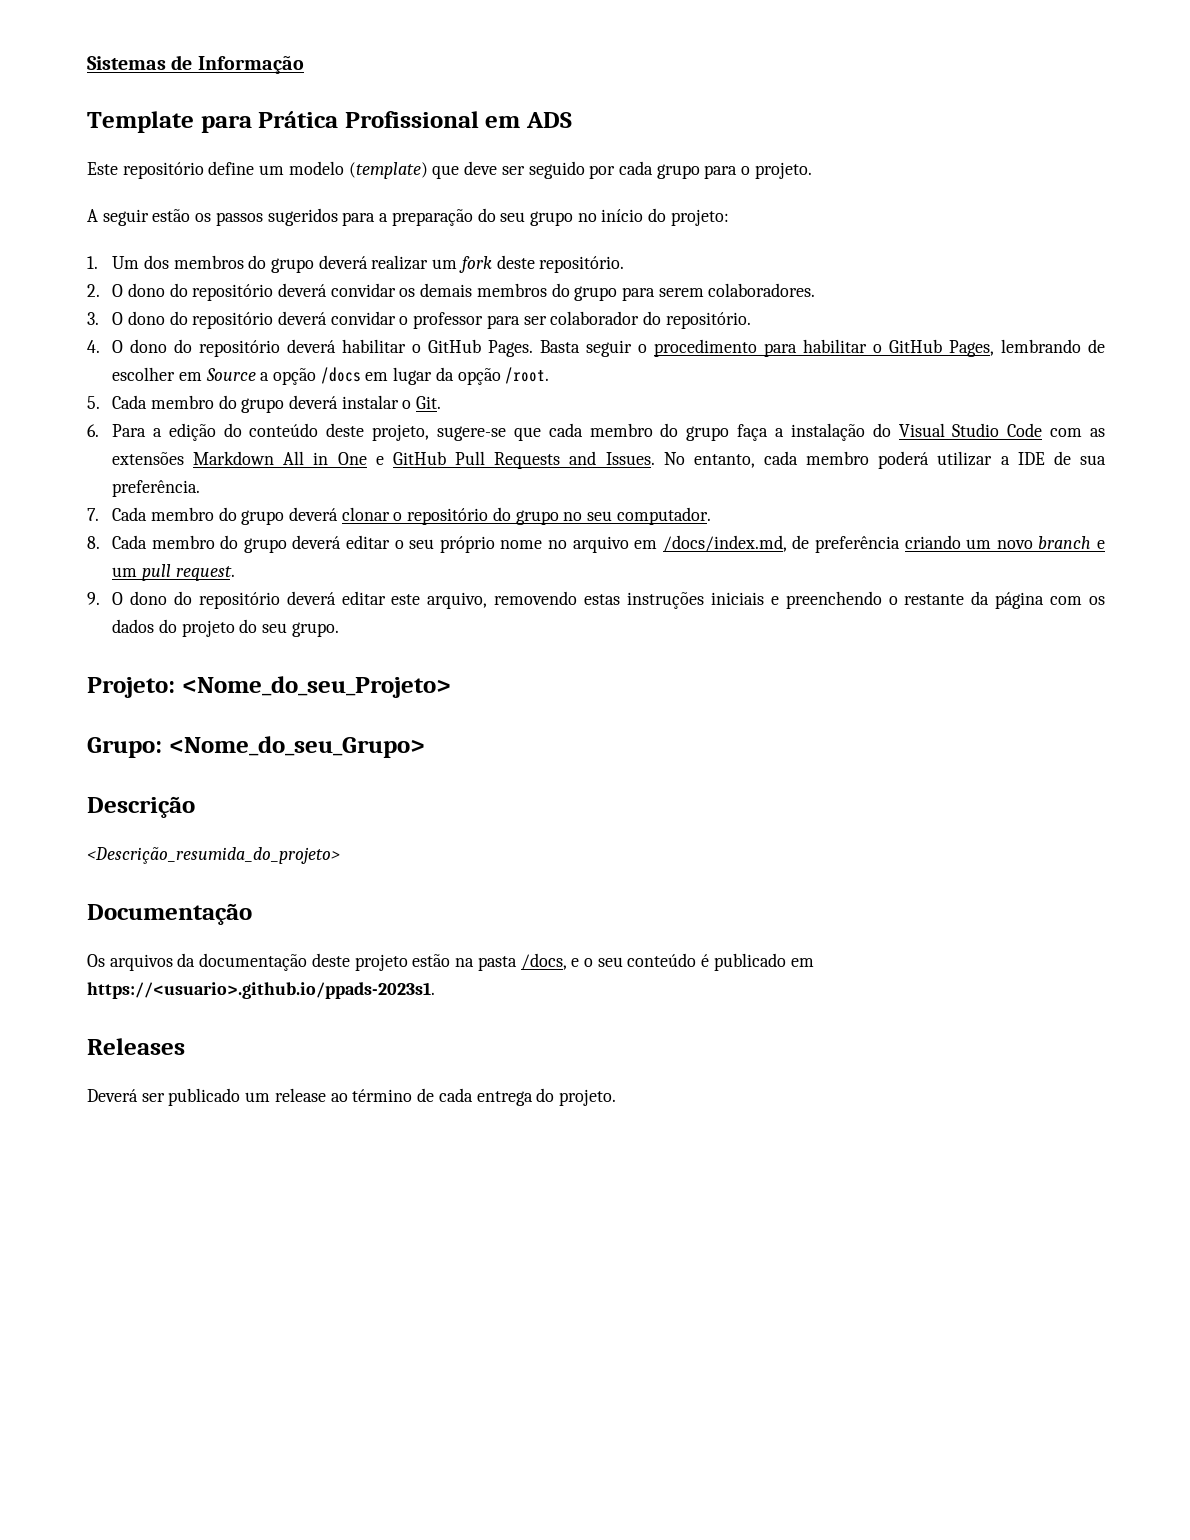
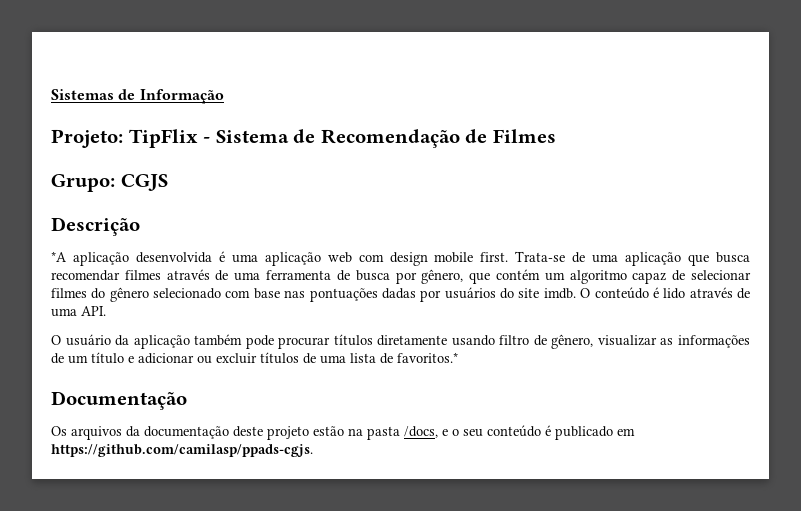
[87,111,573,133] [87,161,812,179] [87,208,729,226] [87,255,625,273] [87,283,816,301] [87,311,751,329] [87,339,1106,357] [112,367,550,385] [87,395,442,413] [87,423,1105,441] [112,451,1106,469] [112,480,201,497] [87,507,711,525] [87,535,1105,553] [112,564,235,581] [87,591,1105,609] [112,619,339,637] [87,676,451,698] Template para Prática Profissional em ADS // Este repositório define um modelo (template) que deve ser seguido por cada grupo para o projeto. // A seguir estão os passos sugeridos para a preparação do seu grupo no início do projeto: // 1. Um dos membros do grupo deverá realizar um fork deste repositório. // 2. O dono do repositório deverá convidar os demais membros do grupo para serem colaboradores. // 3. O dono do repositório deverá convidar o professor para ser colaborador do repositório. // 4. O dono do repositório deverá habilitar o GitHub Pages. Basta seguir o procedimento para habilitar o GitHub Pages, lembrando de escolher em Source a opção /docs em lugar da opção /root. // 5. Cada membro do grupo deverá instalar o Git. // 6. Para a edição do conteúdo deste projeto, sugere-se que cada membro do grupo faça a instalação do Visual Studio Code com as extensões Markdown All in One e GitHub Pull Requests and Issues. No entanto, cada membro poderá utilizar a IDE de sua preferência. // 7. Cada membro do grupo deverá clonar o repositório do grupo no seu computador. // 8. Cada membro do grupo deverá editar o seu próprio nome no arquivo em /docs/index.md, de preferência criando um novo branch e um pull request. // 9. O dono do repositório deverá editar este arquivo, removendo estas instruções iniciais e preenchendo o restante da página com os dados do projeto do seu grupo. // Projeto: <Nome_do_seu_Projeto> -> [51,129,556,148] Projeto: TipFlix - Sistema de Recomendação de Filmes
[168,736,425,758] <Nome_do_seu_Grupo> -> [120,174,168,191] CGJS
[87,846,340,864] <Descrição_resumida_do_projeto> -> [51,251,750,266] [51,269,751,284] [51,287,750,302] [51,306,106,317] [51,334,750,349] [51,352,458,364] *A aplicação desenvolvida é uma aplicação web com design mobile first. Trata-se de uma aplicação que busca recomendar filmes através de uma ferramenta de busca por gênero, que contém um algoritmo capaz de selecionar filmes do gênero selecionado com base nas pontuações dadas por usuários do site imdb. O conteúdo é lido através de uma API. // O usuário da aplicação também pode procurar títulos diretamente usando filtro de gênero, visualizar as informações de um título e adicionar ou excluir títulos de uma lista de favoritos.*
[87,982,435,999] [87,1038,185,1055] [87,1088,616,1106] https://<usuario>.github.io/ppads-2023s1. // Releases // Deverá ser publicado um release ao término de cada entrega do projeto. -> [51,444,313,457] https://github.com/camilasp/ppads-cgjs.

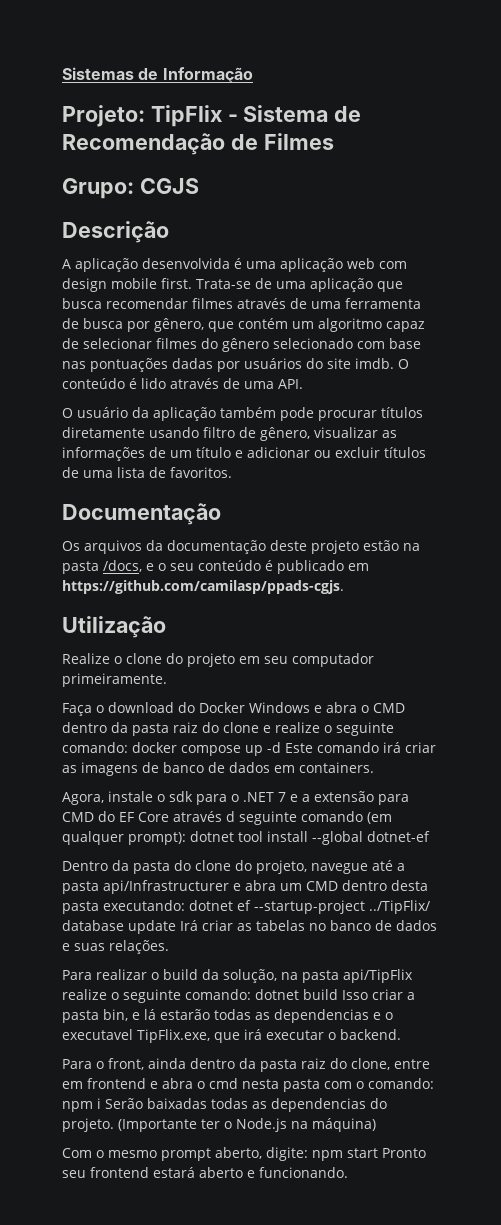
[51,251,67,262] *A -> [62,259,71,269] A
[397,352,458,363] favoritos.* -> [170,467,232,478] favoritos.
(313, 450) none -> [62,616,166,638] [62,653,374,667] [62,673,167,687] [62,702,405,716] [62,722,394,736] [62,742,436,756] [62,762,374,776] [62,791,409,805] [62,811,392,825] [62,831,430,845] [62,860,405,874] [62,880,428,894] [62,900,430,914] [62,920,437,934] [62,940,169,954] [62,969,413,983] [62,989,415,1003] [62,1009,393,1023] [62,1029,401,1043] [62,1058,430,1072] [62,1078,434,1092] [62,1098,387,1112] [62,1118,376,1132] [62,1147,426,1161] [62,1167,348,1178] // Utilização // Realize o clone do projeto em seu computador primeiramente. // Faça o download do Docker Windows e abra o CMD dentro da pasta raiz do clone e realize o seguinte comando: docker compose up -d Este comando irá criar as imagens de banco de dados em containers. // Agora, instale o sdk para o .NET 7 e a extensão para CMD do EF Core através d seguinte comando (em qualquer prompt): dotnet tool install --global dotnet-ef // Dentro da pasta do clone do projeto, navegue até a pasta api/Infrastructurer e abra um CMD dentro desta pasta executando: dotnet ef --startup-project ../TipFlix/ database update Irá criar as tabelas no banco de dados e suas relações. // Para realizar o build da solução, na pasta api/TipFlix realize o seguinte comando: dotnet build Isso criar a pasta bin, e lá estarão todas as dependencias e o executavel TipFlix.exe, que irá executar o backend. // Para o front, ainda dentro da pasta raiz do clone, entre em frontend e abra o cmd nesta pasta com o comando: npm i Serão baixadas todas as dependencias do projeto. (Importante ter o Node.js na máquina) // Com o mesmo prompt aberto, digite: npm start Pronto seu frontend estará aberto e funcionando.

